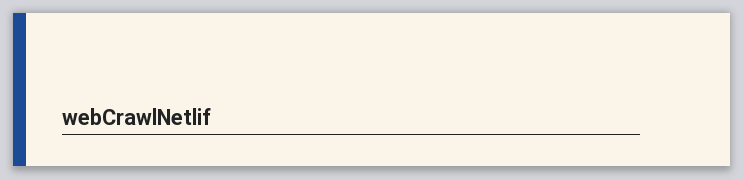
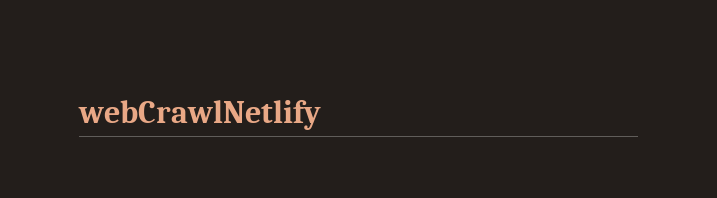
[62,108,211,125] webCrawlNetlif -> [78,100,321,130] webCrawlNetlify

